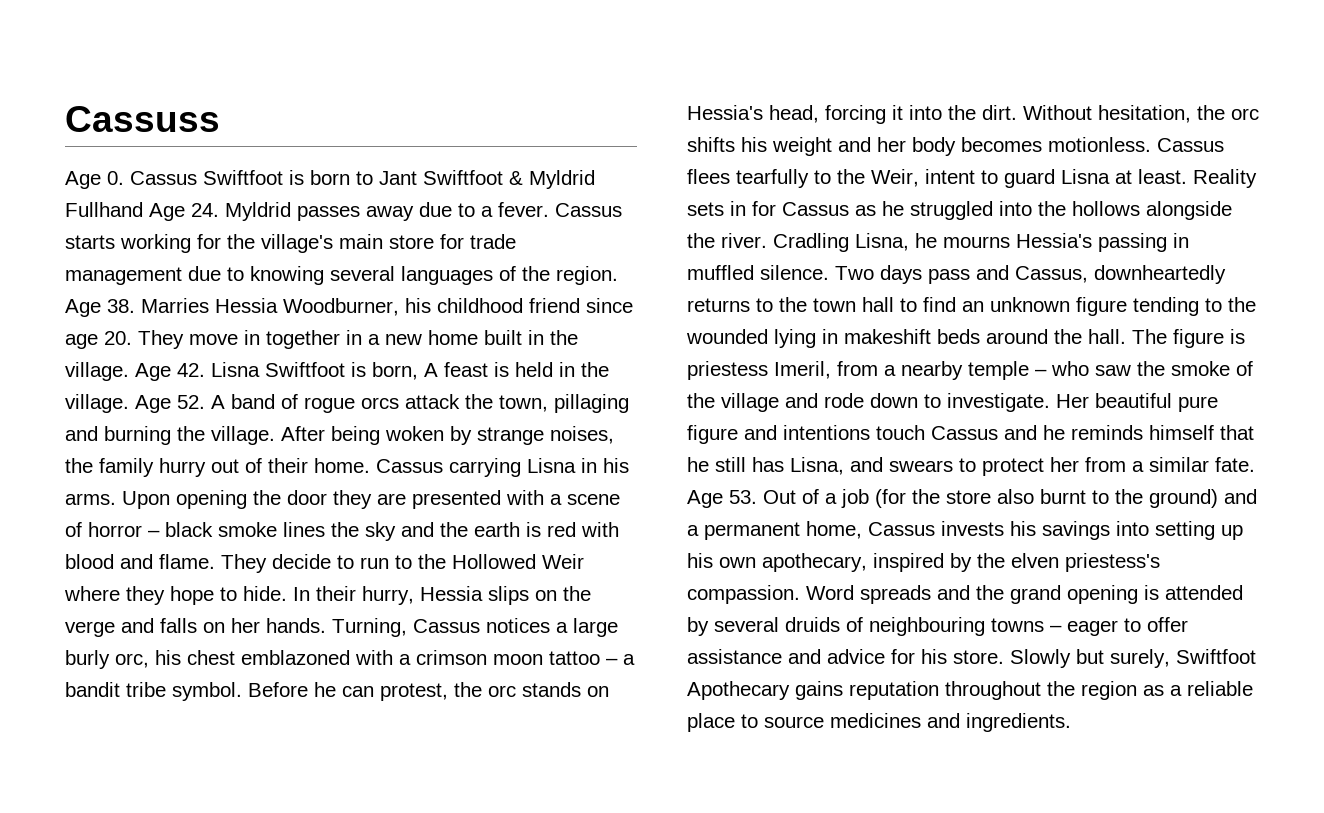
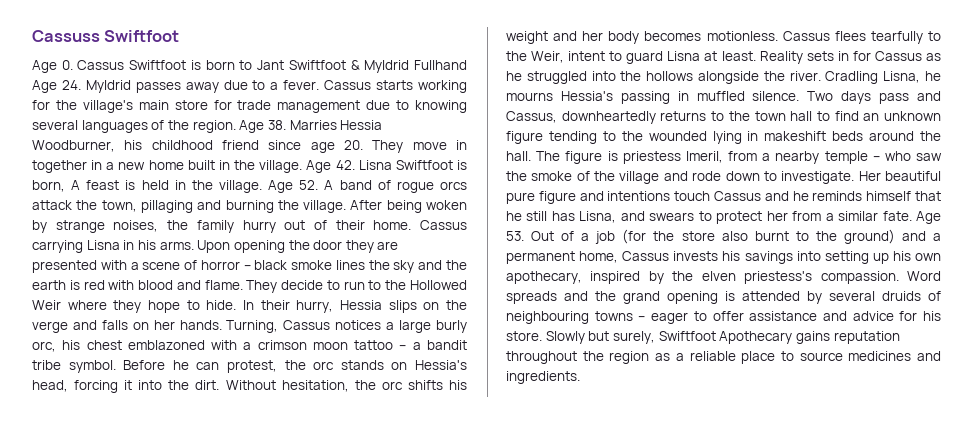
(220, 119) none -> [104,30,180,42] Swiftfoot

